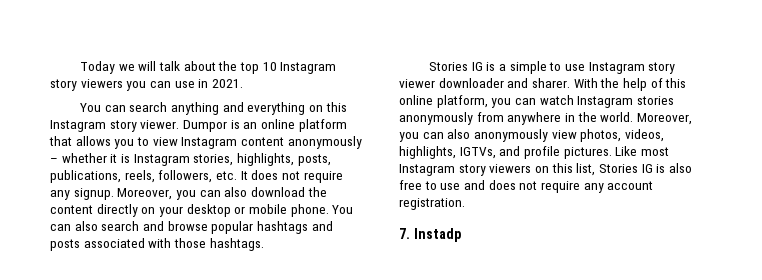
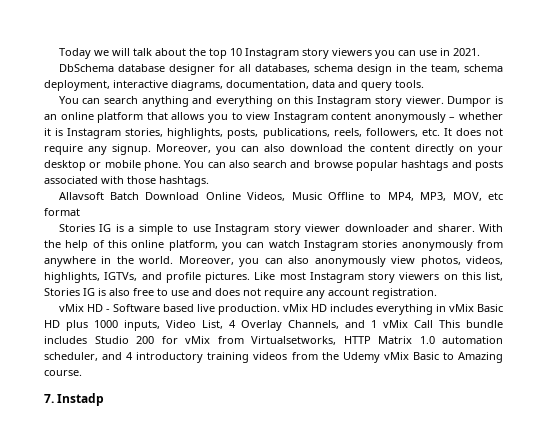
(243, 83) none -> [58,64,503,75] [44,80,424,91] // DbSchema database designer for all databases, schema design in the team, schema deployment, interactive diagrams, documentation, data and query tools.
(264, 244) none -> [58,192,503,201] [44,208,80,216] // Allavsoft Batch Download Online Videos, Music Offline to MP4, MP3, MOV, etc format
(465, 204) none -> [58,304,504,315] [44,320,503,331] [44,336,503,345] [44,352,503,363] [44,370,82,376] // vMix HD - Software based live production. vMix HD includes everything in vMix Basic HD plus 1000 inputs, Video List, 4 Overlay Channels, and 1 vMix Call This bundle includes Studio 200 for vMix from Virtualsetworks, HTTP Matrix 1.0 automation scheduler, and 4 introductory training videos from the Udemy vMix Basic to Amazing course.

